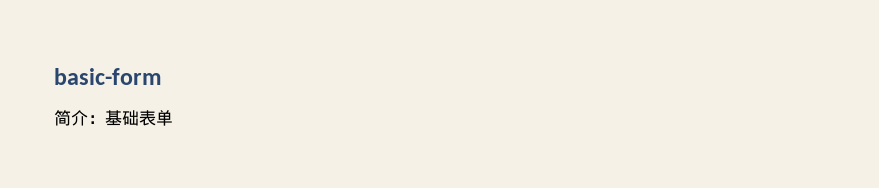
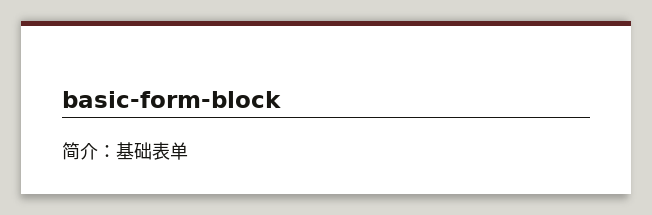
[54,68,162,85] basic-form -> [62,91,281,108] basic-form-block

